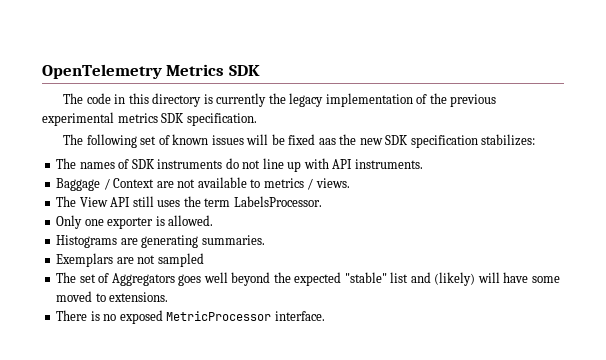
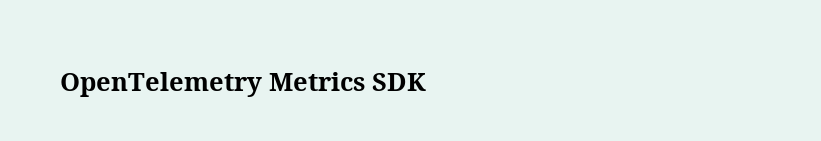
[63,93,497,107] [42,112,257,126] [63,134,536,148] [56,158,423,172] [56,177,350,191] [56,196,322,207] [56,215,214,229] [56,235,265,248] [56,253,204,267] [56,272,560,286] [56,291,169,302] [56,310,325,324] // The code in this directory is currently the legacy implementation of the previous experimental metrics SDK specification. // The following set of known issues will be fixed aas the new SDK specification stabilizes: // The names of SDK instruments do not line up with API instruments. // Baggage / Context are not available to metrics / views. // The View API still uses the term LabelsProcessor. // Only one exporter is allowed. // Histograms are generating summaries. // Exemplars are not sampled // The set of Aggregators goes well beyond the expected "stable" list and (likely) will have some moved to extensions. // There is no exposed MetricProcessor interface. -> (426, 82) none

